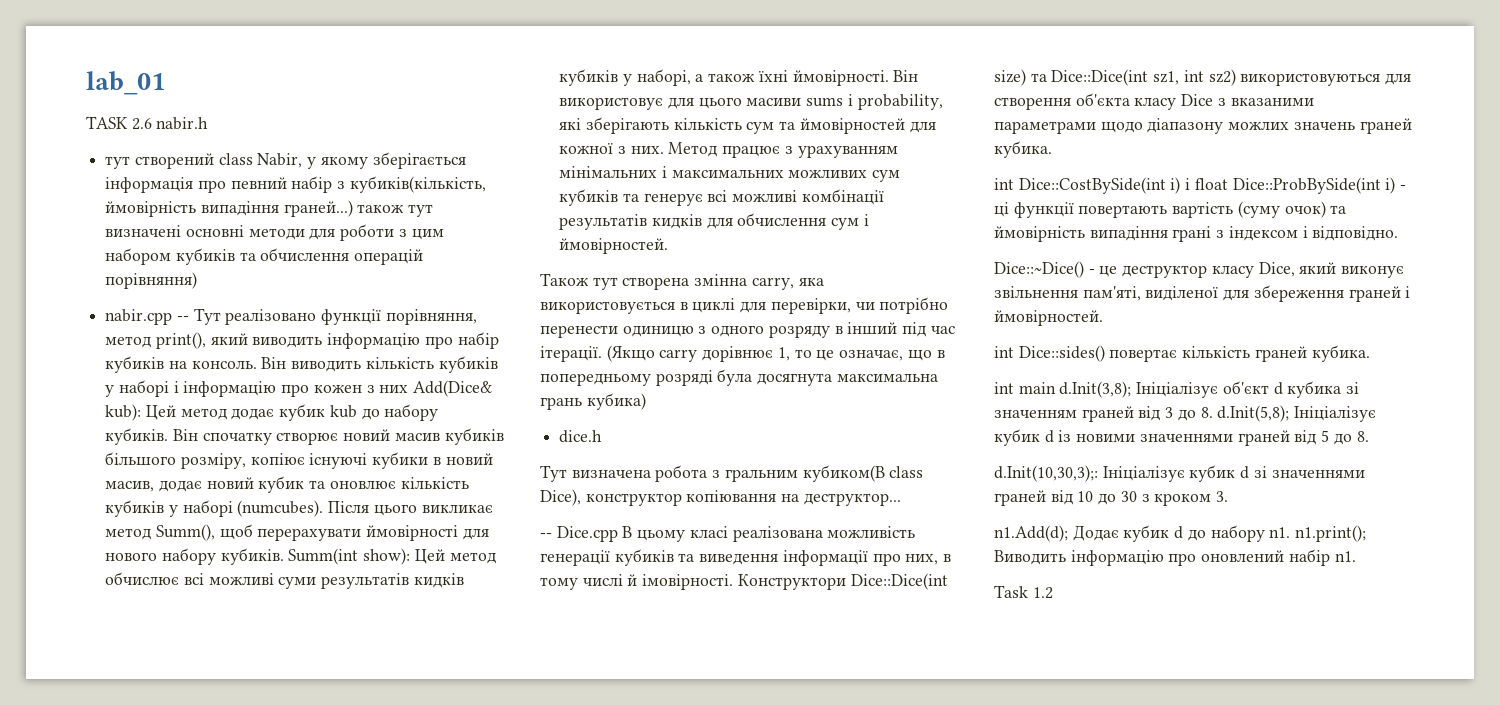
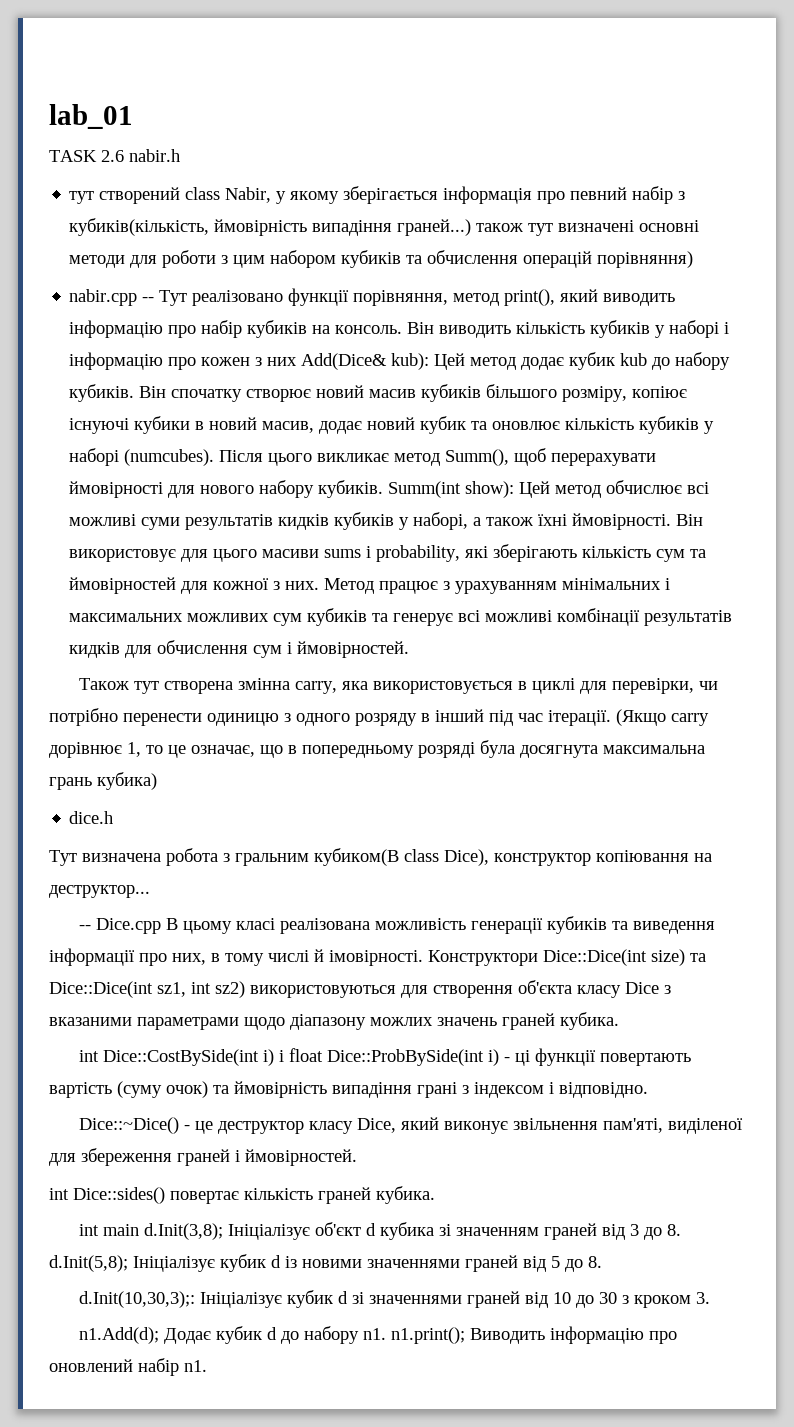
[994,585,1053,599] // Task 1.2 -> (207, 1366) none

